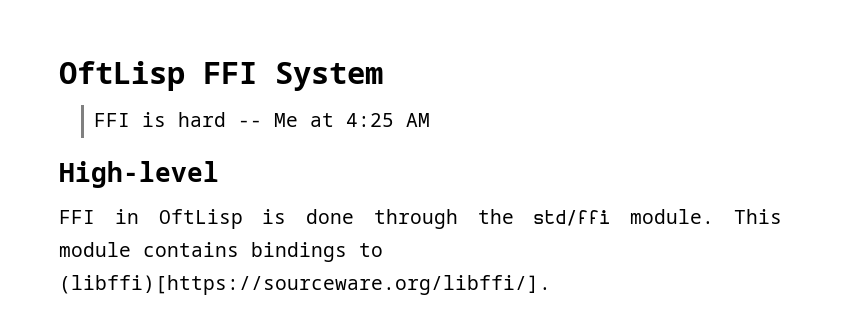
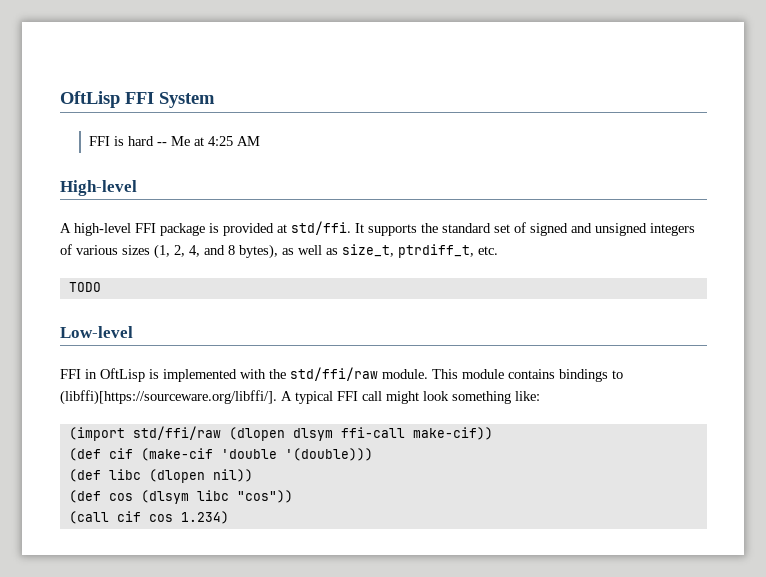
(219, 174) none -> [60,221,695,236] [60,244,498,259] [68,282,101,292] [60,326,133,338] // A high-level FFI package is provided at std/ffi. It supports the standard set of signed and unsigned integers of various sizes (1, 2, 4, and 8 bytes), as well as size_t, ptrdiff_t, etc. // TODO // Low-level
[306,209,611,229] done through the std/ffi -> [163,367,378,382] implemented with the std/ffi/raw
(551, 285) none -> [281,391,540,404] [68,426,493,441] [68,448,373,461] [68,469,253,483] [68,490,293,504] [68,511,229,524] A typical FFI call might look something like: // (import std/ffi/raw (dlopen dlsym ffi-call make-cif)) // (def cif (make-cif 'double '(double))) // (def libc (dlopen nil)) // (def cos (dlsym libc "cos")) // (call cif cos 1.234)

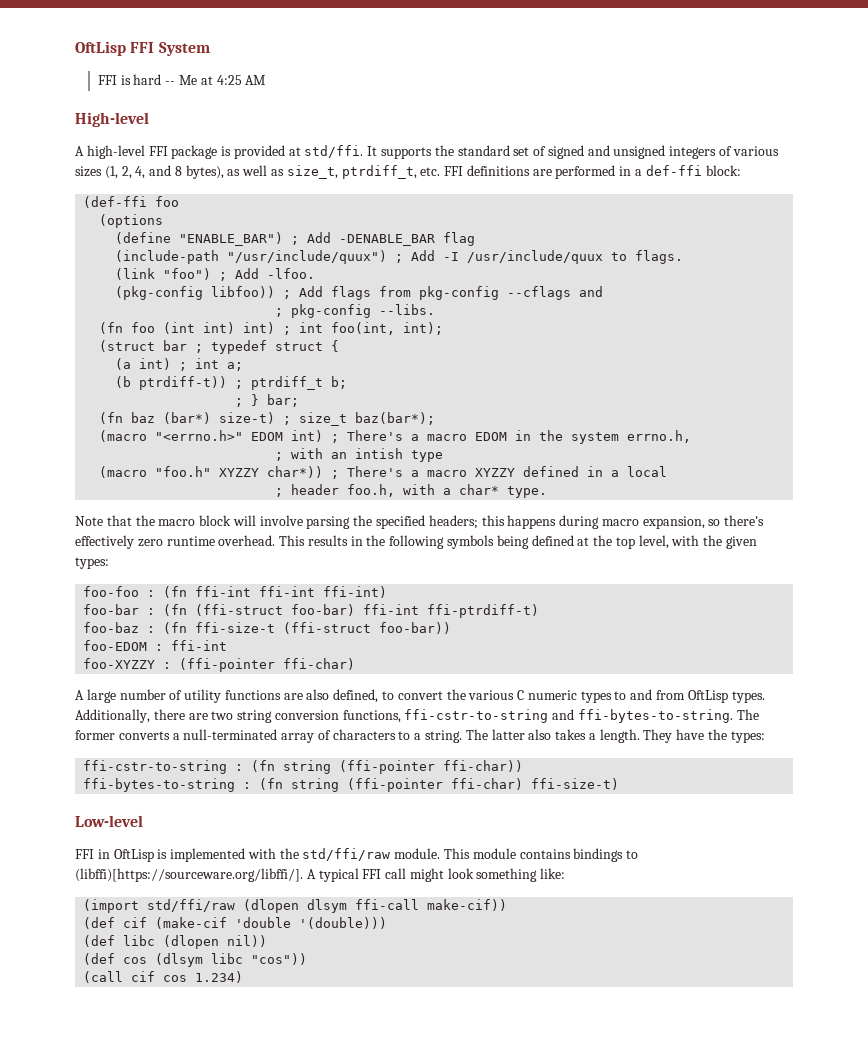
[68,282,101,292] // TODO -> [444,165,741,179] [83,196,180,208] [99,214,164,228] [115,232,476,246] [115,250,684,264] [115,268,316,281] [115,286,604,300] [275,304,436,318] [99,322,444,335] [99,340,340,354] [115,358,244,371] [115,376,348,390] [235,394,300,407] [99,412,436,426] [99,430,692,444] [275,448,444,462] [99,466,668,479] [275,484,548,498] [75,515,765,529] [75,535,758,549] [75,557,109,569] [83,586,388,598] [83,604,540,618] [83,622,452,634] [83,640,228,651] [83,658,356,672] [75,689,765,703] [75,709,759,723] [75,729,765,743] [83,760,524,774] [83,778,620,792] FFI definitions are performed in a def-ffi block: // (def-ffi foo // (options // (define "ENABLE_BAR") ; Add -DENABLE_BAR flag // (include-path "/usr/include/quux") ; Add -I /usr/include/quux to flags. // (link "foo") ; Add -lfoo. // (pkg-config libfoo)) ; Add flags from pkg-config --cflags and // ; pkg-config --libs. // (fn foo (int int) int) ; int foo(int, int); // (struct bar ; typedef struct { // (a int) ; int a; // (b ptrdiff-t)) ; ptrdiff_t b; // ; } bar; // (fn baz (bar*) size-t) ; size_t baz(bar*); // (macro "<errno.h>" EDOM int) ; There's a macro EDOM in the system errno.h, // ; with an intish type // (macro "foo.h" XYZZY char*)) ; There's a macro XYZZY defined in a local // ; header foo.h, with a char* type. // Note that the macro block will involve parsing the specified headers; this happens during macro expansion, so there's effectively zero runtime overhead. This results in the following symbols being defined at the top level, with the given types: // foo-foo : (fn ffi-int ffi-int ffi-int) // foo-bar : (fn (ffi-struct foo-bar) ffi-int ffi-ptrdiff-t) // foo-baz : (fn ffi-size-t (ffi-struct foo-bar)) // foo-EDOM : ffi-int // foo-XYZZY : (ffi-pointer ffi-char) // A large number of utility functions are also defined, to convert the various C numeric types to and from OftLisp types. Additionally, there are two string conversion functions, ffi-cstr-to-string and ffi-bytes-to-string. The former converts a null-terminated array of characters to a string. The latter also takes a length. They have the types: // ffi-cstr-to-string : (fn string (ffi-pointer ffi-char)) // ffi-bytes-to-string : (fn string (ffi-pointer ffi-char) ffi-size-t)

